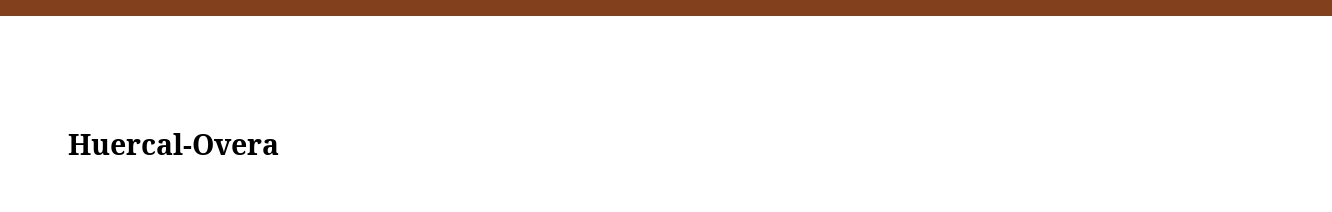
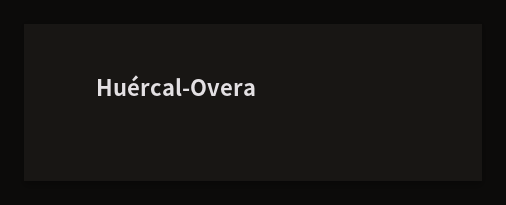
[68,133,279,155] Huercal-Overa -> [96,75,256,96] Huércal-Overa

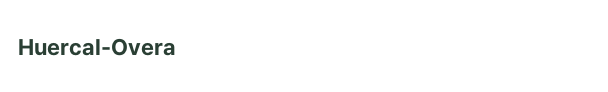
[96,75,256,96] Huércal-Overa -> [18,38,176,56] Huercal-Overa

